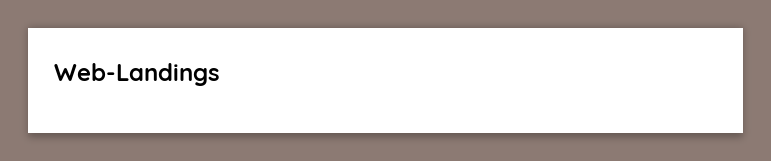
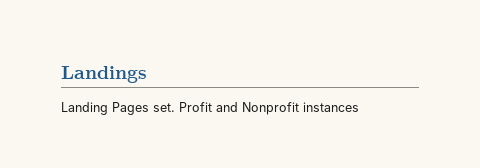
[54,63,220,86] Web-Landings -> [61,66,147,83] [61,102,359,115] Landings // Landing Pages set. Profit and Nonprofit instances

